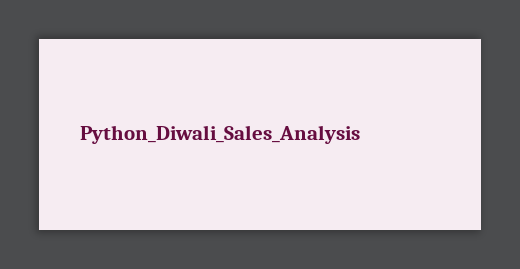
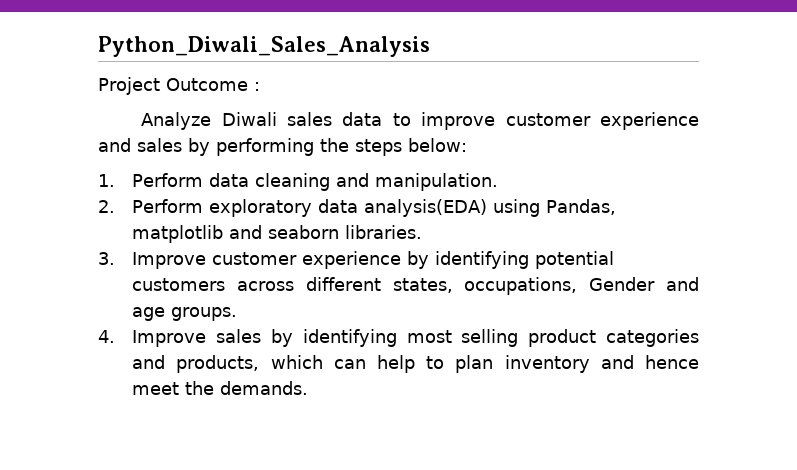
(360, 134) none -> [98,77,260,95] [141,112,700,130] [98,138,467,156] [98,173,499,191] [98,199,617,217] [132,225,423,243] [98,251,615,269] [132,277,699,295] [132,307,238,321] [98,329,699,347] [132,355,699,373] [132,381,309,395] // Project Outcome : // Analyze Diwali sales data to improve customer experience and sales by performing the steps below: // 1. Perform data cleaning and manipulation. // 2. Perform exploratory data analysis(EDA) using Pandas, matplotlib and seaborn libraries. // 3. Improve customer experience by identifying potential customers across different states, occupations, Gender and age groups. // 4. Improve sales by identifying most selling product categories and products, which can help to plan inventory and hence meet the demands.

